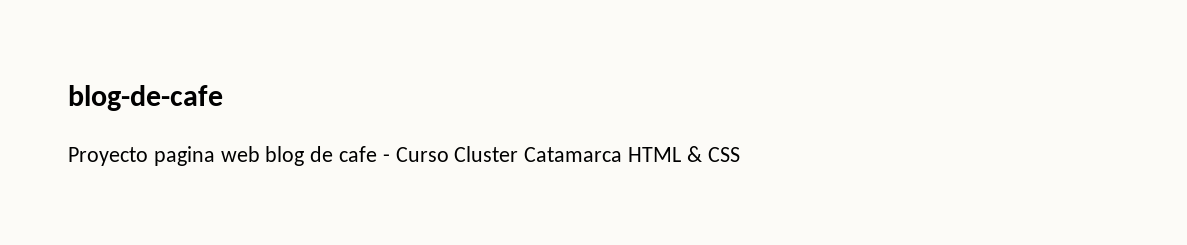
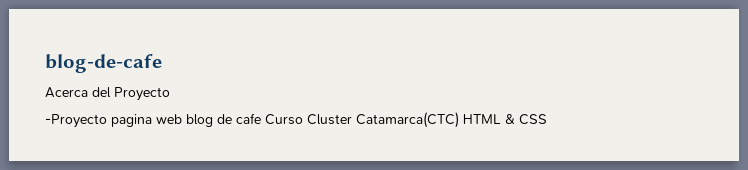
(223, 98) none -> [45,87,111,98] Acerca del
(148, 156) none -> [45,114,107,128] // -Proyecto
[382,154,390,162] - -> (261, 118) none
[524,147,623,162] Catamarca -> [356,112,459,128] Catamarca(CTC)

